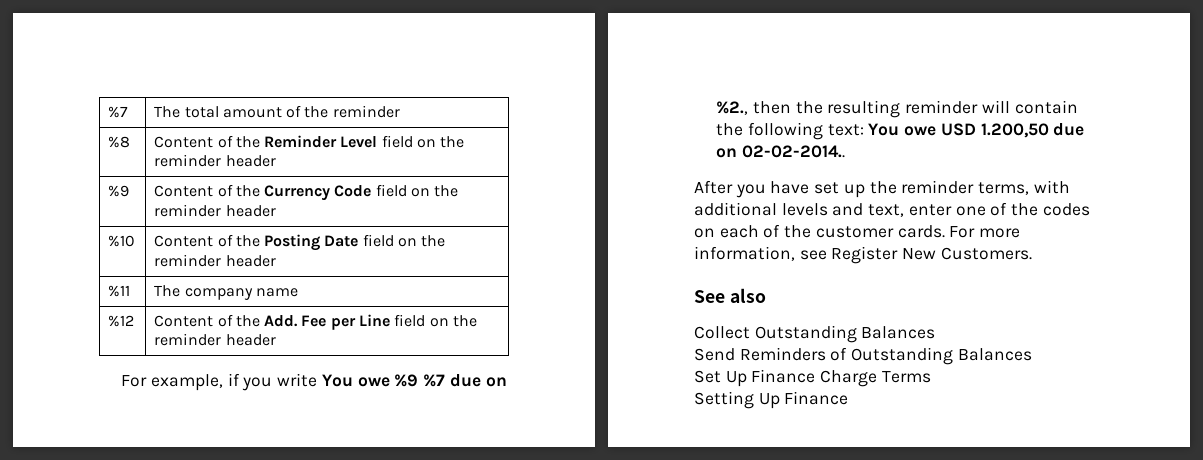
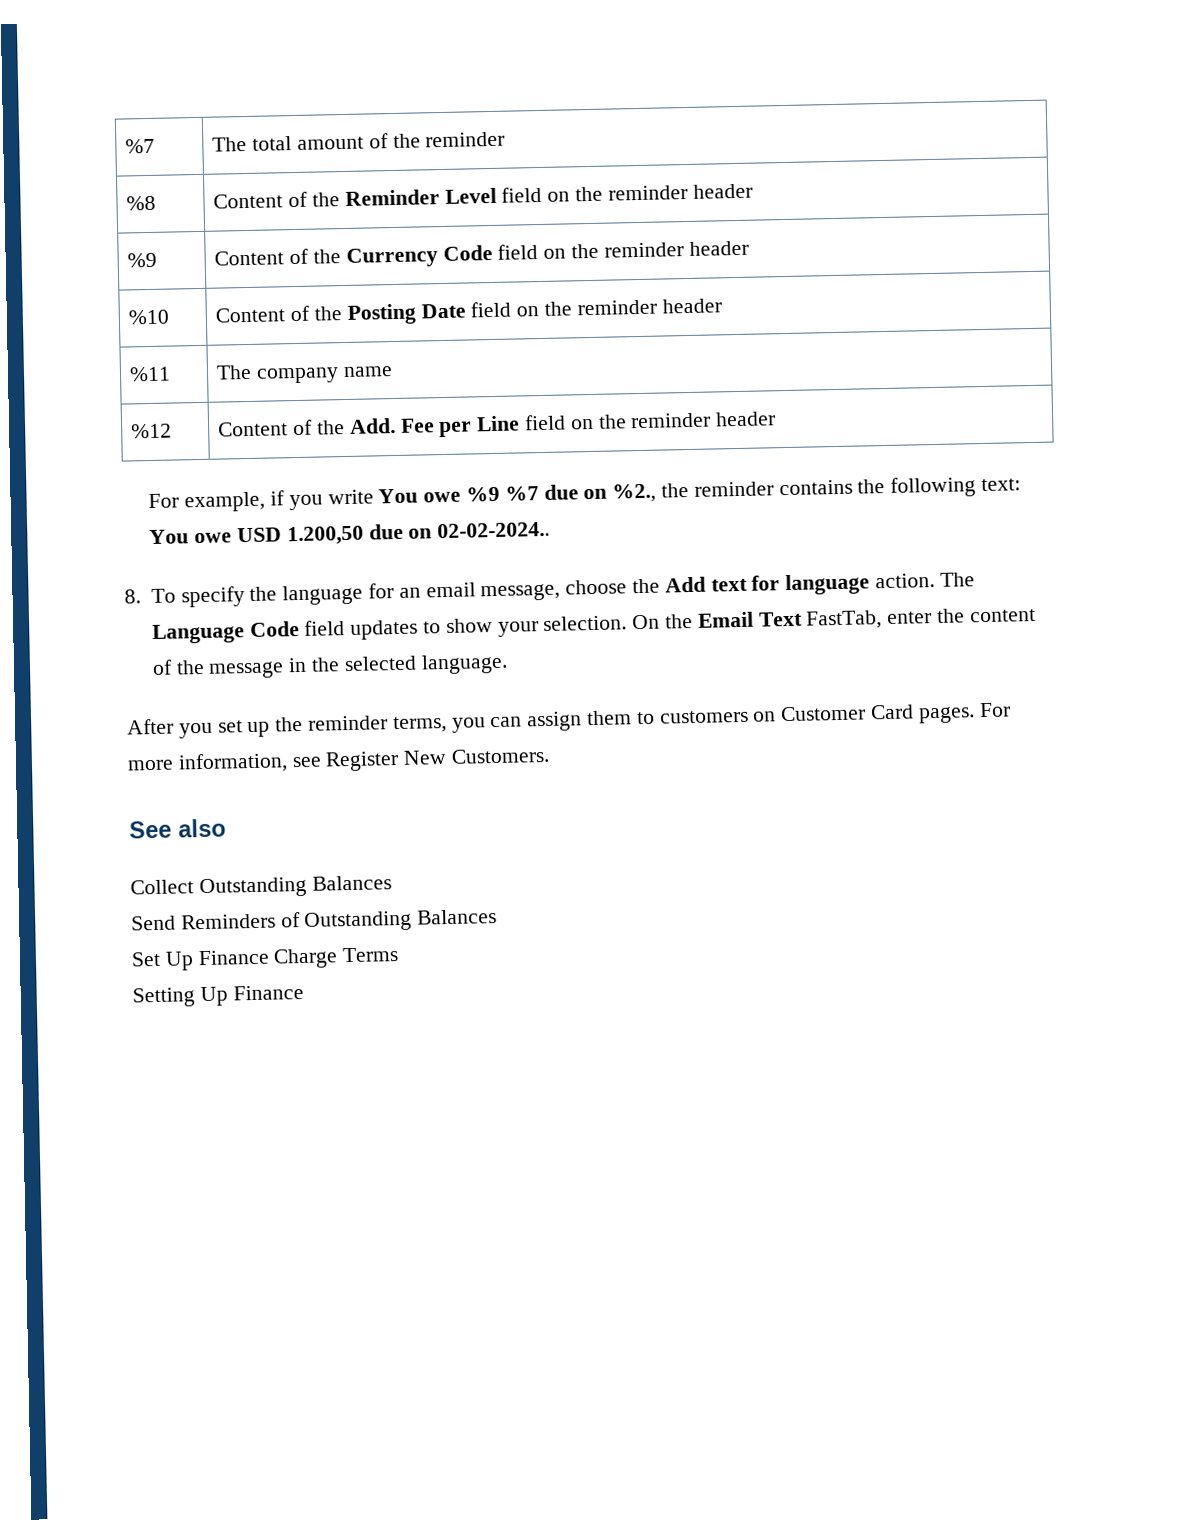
[752,100,1078,118] then the resulting reminder will contain -> [660,479,853,498] the reminder contains
[741,145,845,158] 02-02-2014.. -> [437,521,551,539] [124,572,975,608] [151,608,1036,645] [151,653,508,679] 02-02-2024.. // 8. To specify the language for an email message, choose the Add text for language action. The Language Code field updates to show your selection. On the Email Text FastTab, enter the content of the message in the selected language.
[770,181,810,194] have -> (213, 730) none
[1033,180,1070,194] [694,202,1090,217] [694,224,945,238] with additional levels and text, enter one of the codes on each of the customer cards. -> [451,704,975,733] you can assign them to customers on Customer Card pages.

